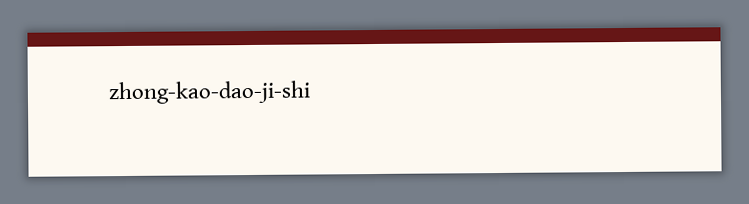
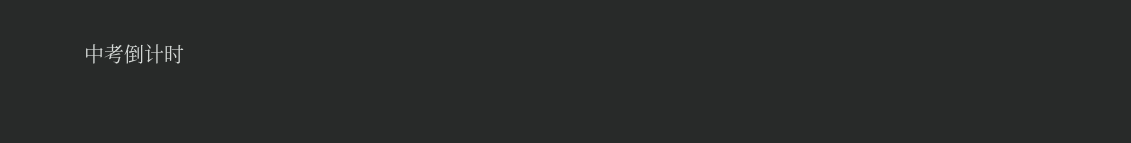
[108,80,311,105] zhong-kao-dao-ji-shi -> [84,44,184,64] 中考倒计时

